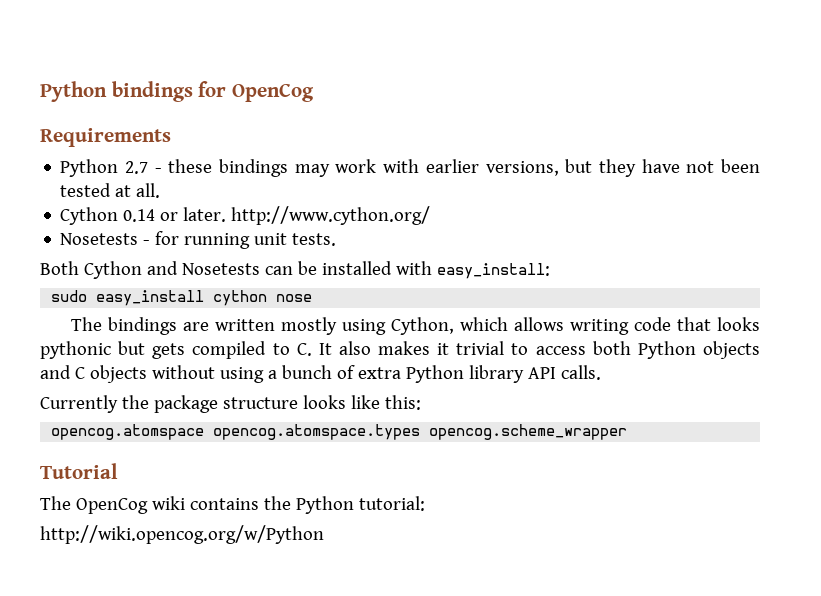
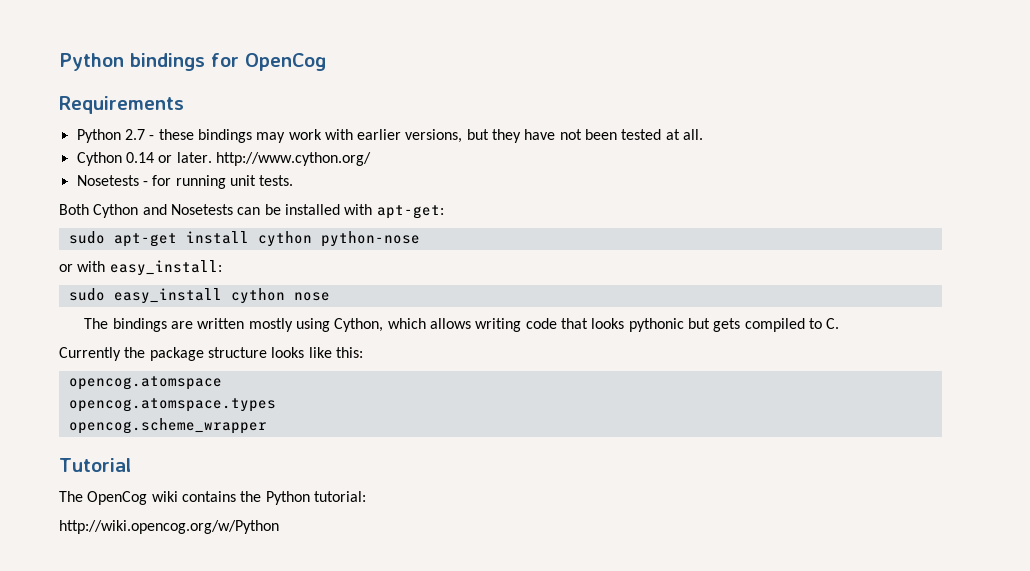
(432, 268) none -> [376,205,444,219] [68,231,420,247] [59,261,106,272] apt-get: // sudo apt-get install cython python-nose // or with
[318,341,760,359] [40,365,601,383] It also makes it trivial to access both Python objects and C objects without using a bunch of extra Python library API calls. -> (840, 323) none
(205, 432) none -> (222, 383) //
(421, 432) none -> (276, 405) //

